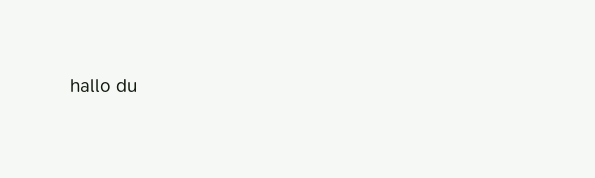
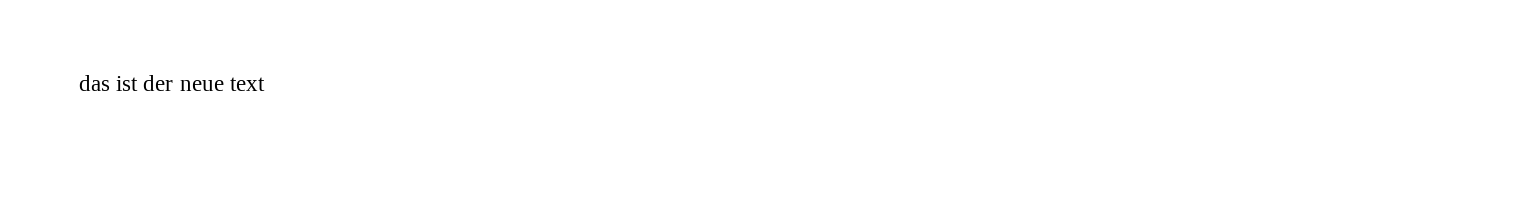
[70,79,138,93] hallo du -> [79,75,265,91] das ist der neue text

